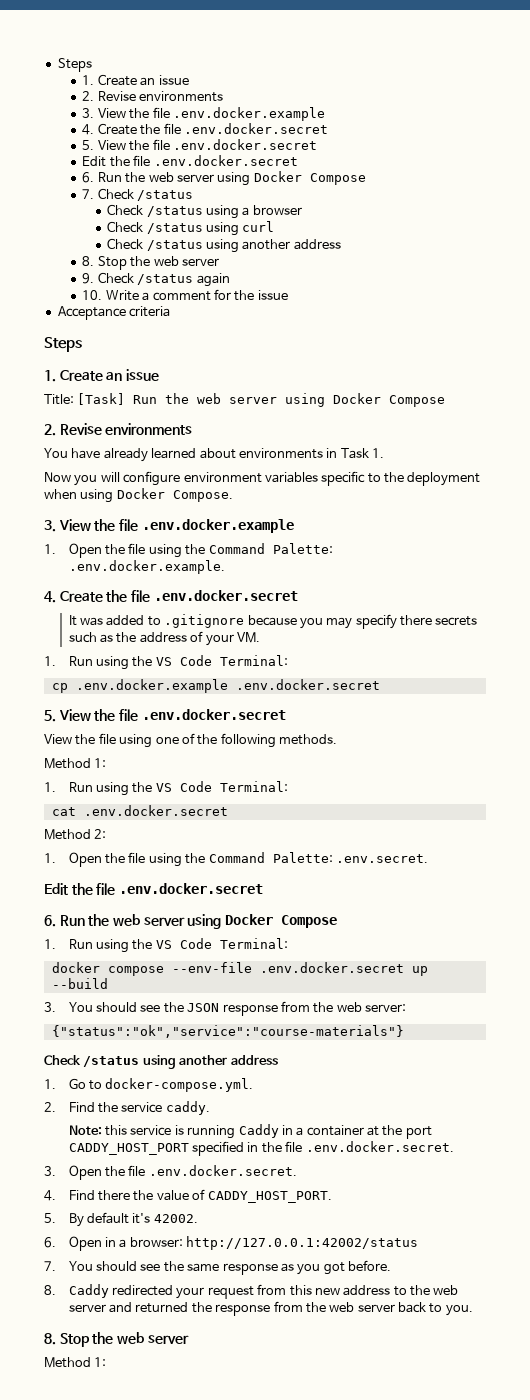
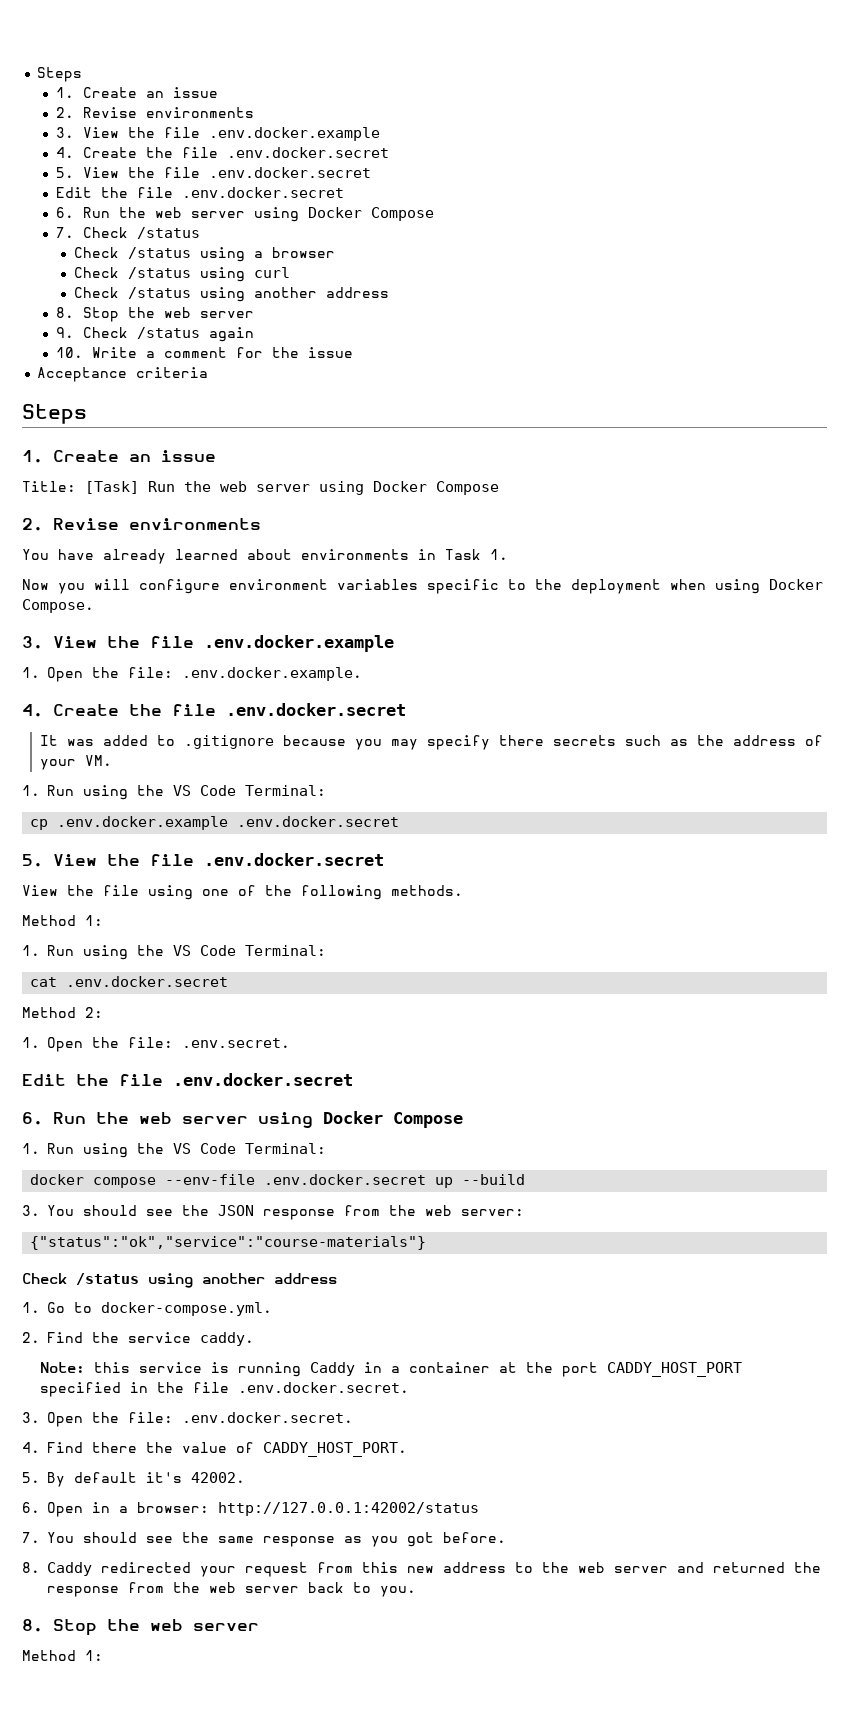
[128,543,333,558] file using the Command Palette: -> [128,667,173,678] file:
[128,852,333,867] file using the Command Palette: -> [128,1037,173,1048] file:
[128,1165,146,1176] file -> [128,1412,173,1423] file:

